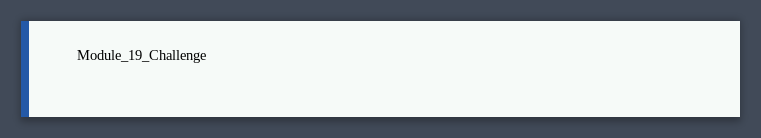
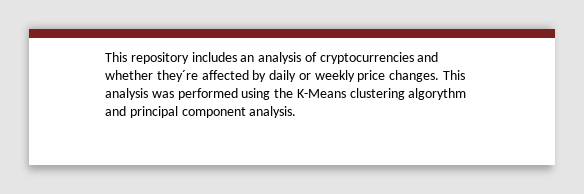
[77,50,206,63] Module_19_Challenge -> [105,52,439,64] [105,70,466,82] [105,88,467,100] [105,106,297,118] This repository includes an analysis of cryptocurrencies and whether they´re affected by daily or weekly price changes. This analysis was performed using the K-Means clustering algorythm and principal component analysis.

